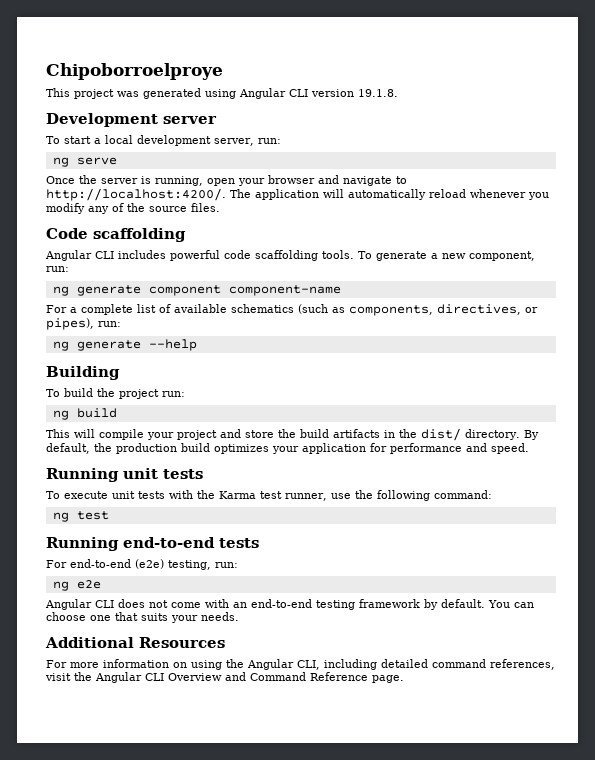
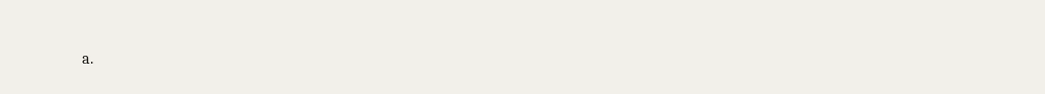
[46,63,223,80] [46,88,398,99] [46,113,217,127] [46,135,281,146] [52,157,117,167] [46,175,407,186] [46,188,549,201] [46,203,220,214] [46,228,186,242] [45,250,535,261] [46,266,69,272] [52,285,341,296] [46,304,538,316] [46,318,121,330] [52,339,197,351] [46,366,120,380] [46,388,185,399] [52,408,117,420] [46,428,539,441] [46,443,529,454] [46,468,203,482] [46,490,492,501] [52,511,109,522] [46,537,259,551] [46,559,238,570] [52,580,101,591] [45,599,534,610] [46,612,239,623] [45,637,225,648] [46,659,555,670] [45,672,404,683] Chipoborroelproye // This project was generated using Angular CLI version 19.1.8. // Development server // To start a local development server, run: // ng serve // Once the server is running, open your browser and navigate to http://localhost:4200/. The application will automatically reload whenever you modify any of the source files. // Code scaffolding // Angular CLI includes powerful code scaffolding tools. To generate a new component, run: // ng generate component component-name // For a complete list of available schematics (such as components, directives, or pipes), run: // ng generate --help // Building // To build the project run: // ng build // This will compile your project and store the build artifacts in the dist/ directory. By default, the production build optimizes your application for performance and speed. // Running unit tests // To execute unit tests with the Karma test runner, use the following command: // ng test // Running end-to-end tests // For end-to-end (e2e) testing, run: // ng e2e // Angular CLI does not come with an end-to-end testing framework by default. You can choose one that suits your needs. // Additional Resources // For more information on using the Angular CLI, including detailed command references, visit the Angular CLI Overview and Command Reference page. -> [82,55,94,64] a.

